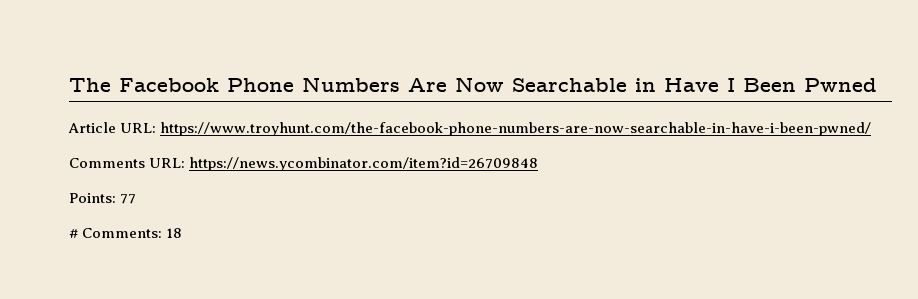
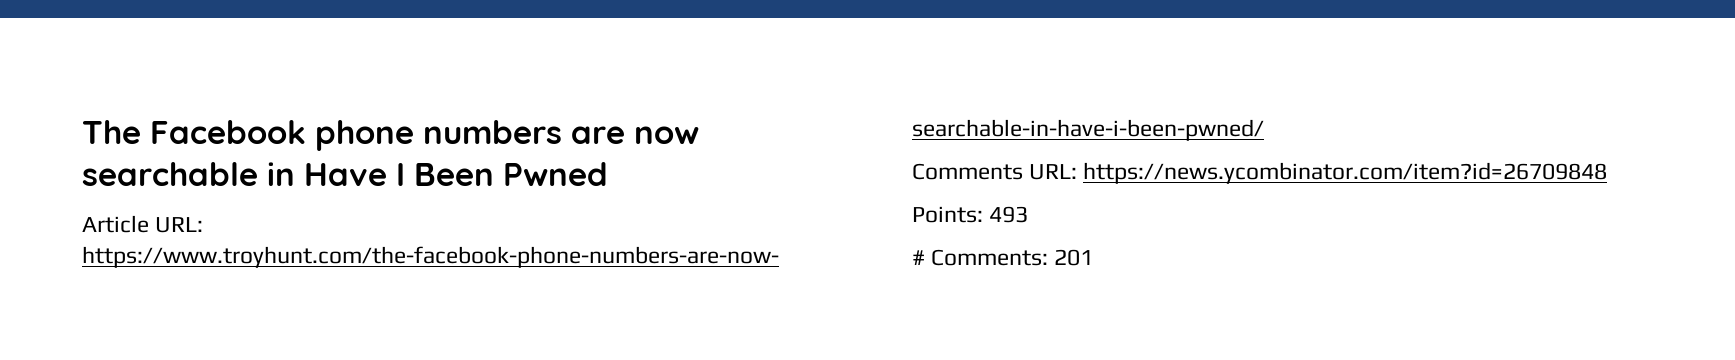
[227,77,627,92] Phone Numbers Are Now Searchable -> [315,120,699,151] [82,162,258,186] phone numbers are now searchable
[120,194,137,204] 77 -> [989,206,1029,223] 493
[166,228,183,238] 18 -> [1054,249,1094,266] 201

